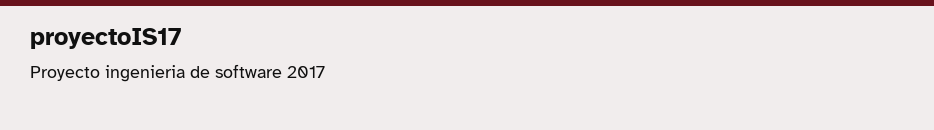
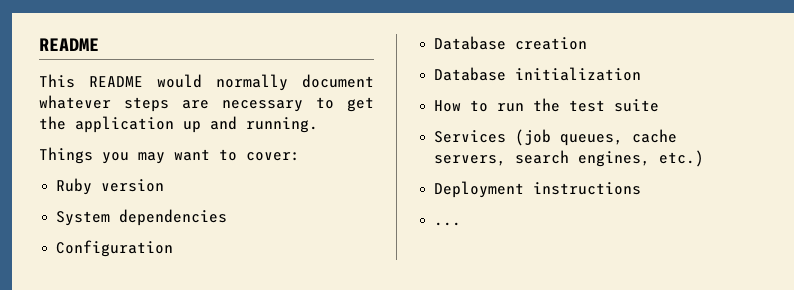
[30,28,182,49] [30,64,325,82] proyectoIS17 // Proyecto ingenieria de software 2017 -> [39,38,99,51] [39,74,374,91] [39,95,374,112] [39,116,318,133] [39,147,300,164] [56,178,165,195] [56,209,228,226] [56,240,174,257] [434,36,588,50] [434,67,642,81] [434,98,660,112] [434,129,678,146] [434,150,705,167] [434,181,642,198] [434,222,462,226] README // This README would normally document whatever steps are necessary to get the application up and running. // Things you may want to cover: // Ruby version // System dependencies // Configuration // Database creation // Database initialization // How to run the test suite // Services (job queues, cache servers, search engines, etc.) // Deployment instructions // ...

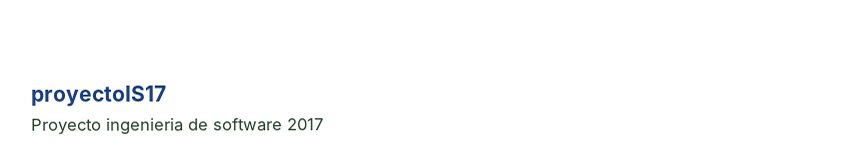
[39,38,99,51] [39,74,374,91] [39,95,374,112] [39,116,318,133] [39,147,300,164] [56,178,165,195] [56,209,228,226] [56,240,174,257] [434,36,588,50] [434,67,642,81] [434,98,660,112] [434,129,678,146] [434,150,705,167] [434,181,642,198] [434,222,462,226] README // This README would normally document whatever steps are necessary to get the application up and running. // Things you may want to cover: // Ruby version // System dependencies // Configuration // Database creation // Database initialization // How to run the test suite // Services (job queues, cache servers, search engines, etc.) // Deployment instructions // ... -> [31,85,167,107] [31,117,324,135] proyectoIS17 // Proyecto ingenieria de software 2017

